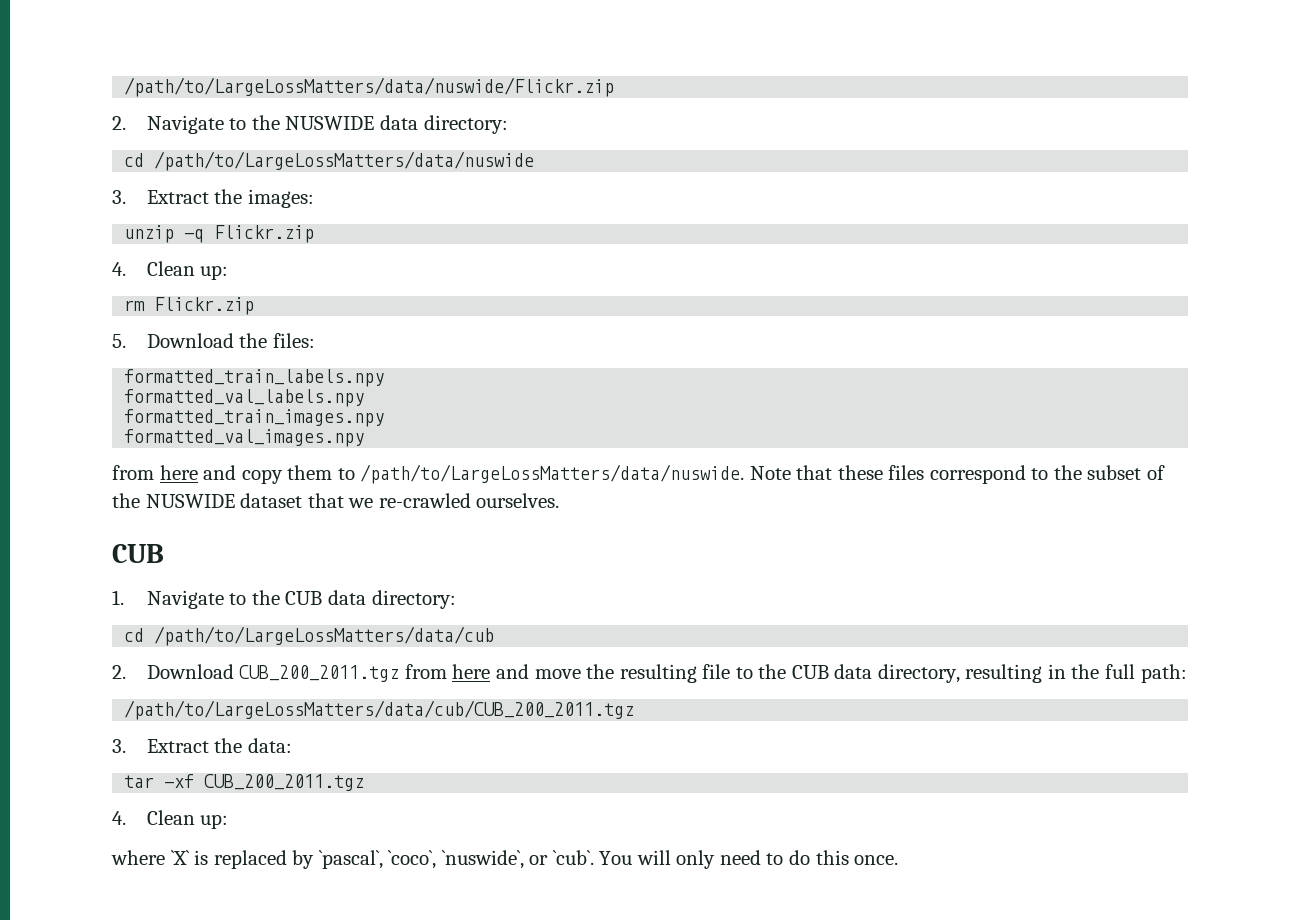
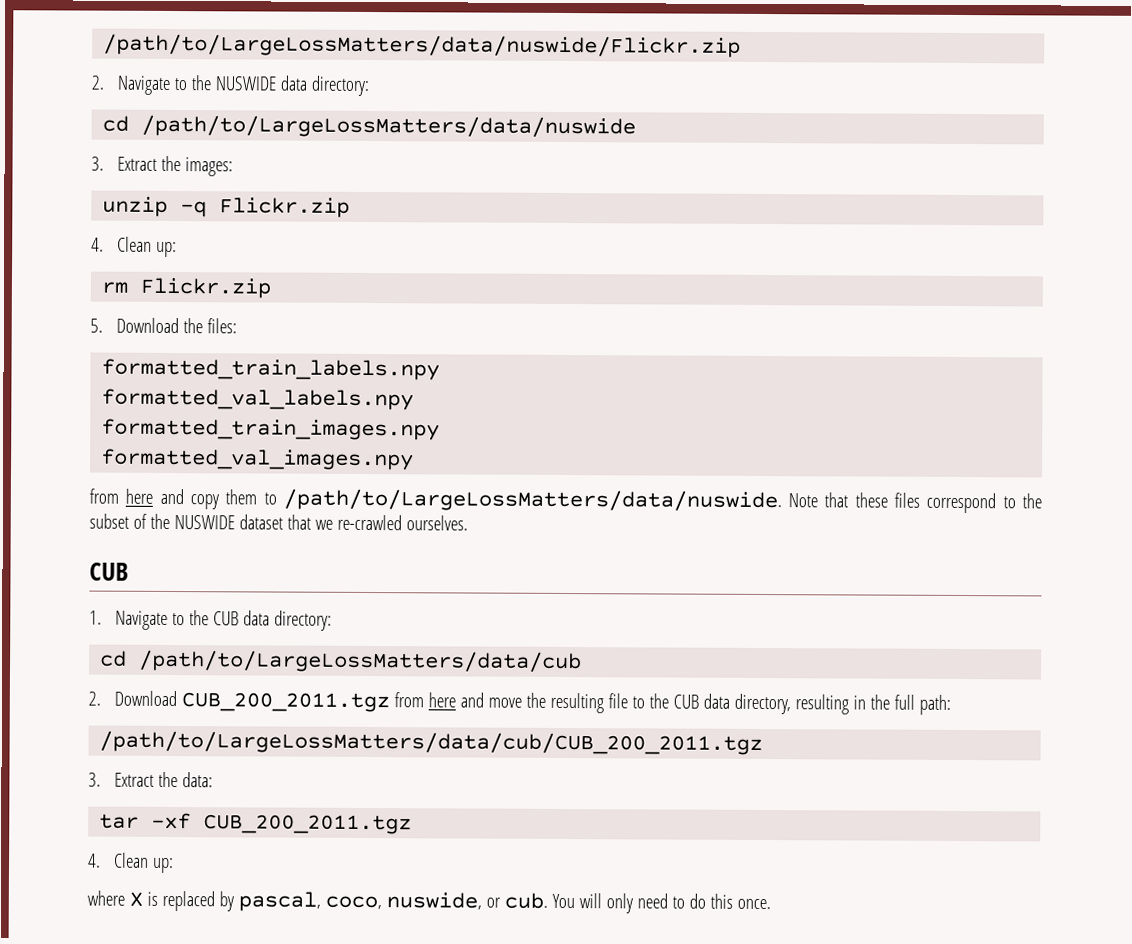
[170,850,190,865] `X` -> [128,891,143,907] X
[318,850,594,869] `pascal`, `coco`, `nuswide`, or `cub`. -> [237,891,548,912] pascal, coco, nuswide, or cub.

